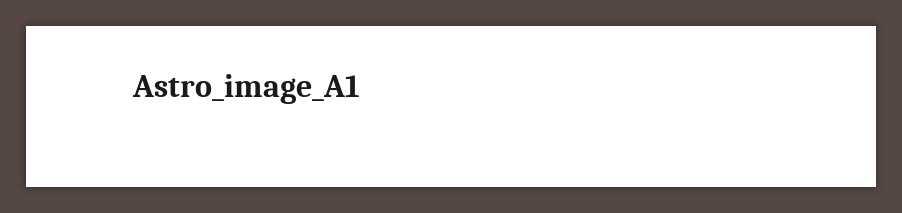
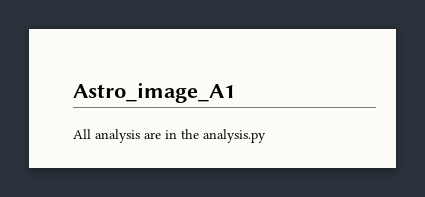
(360, 89) none -> [73,129,266,143] // All analysis are in the analysis.py

